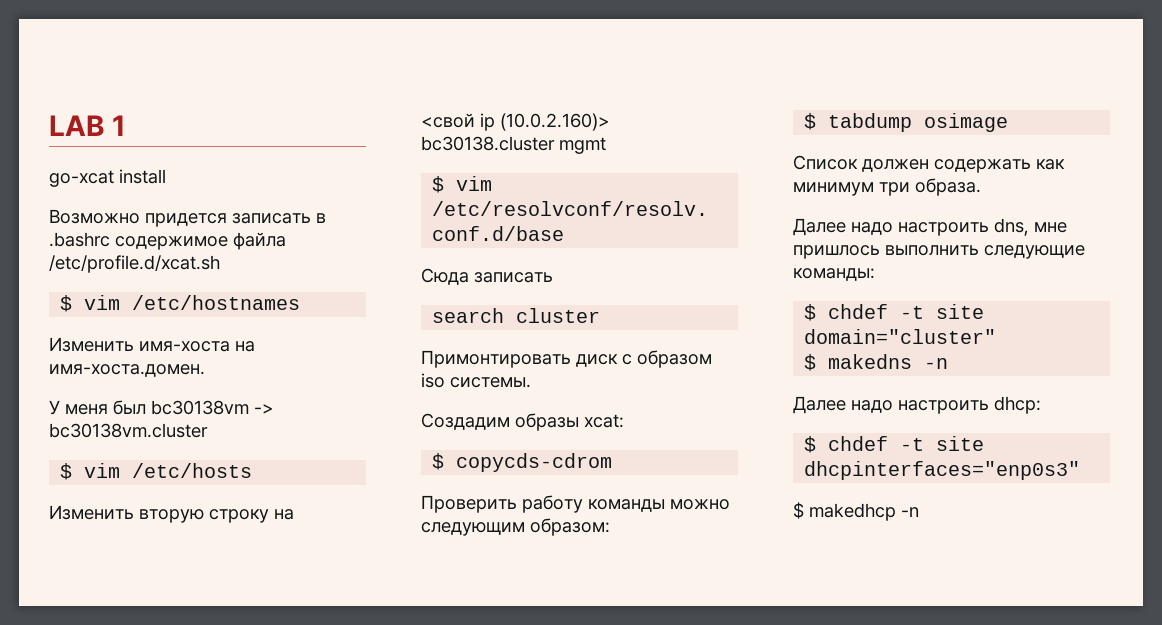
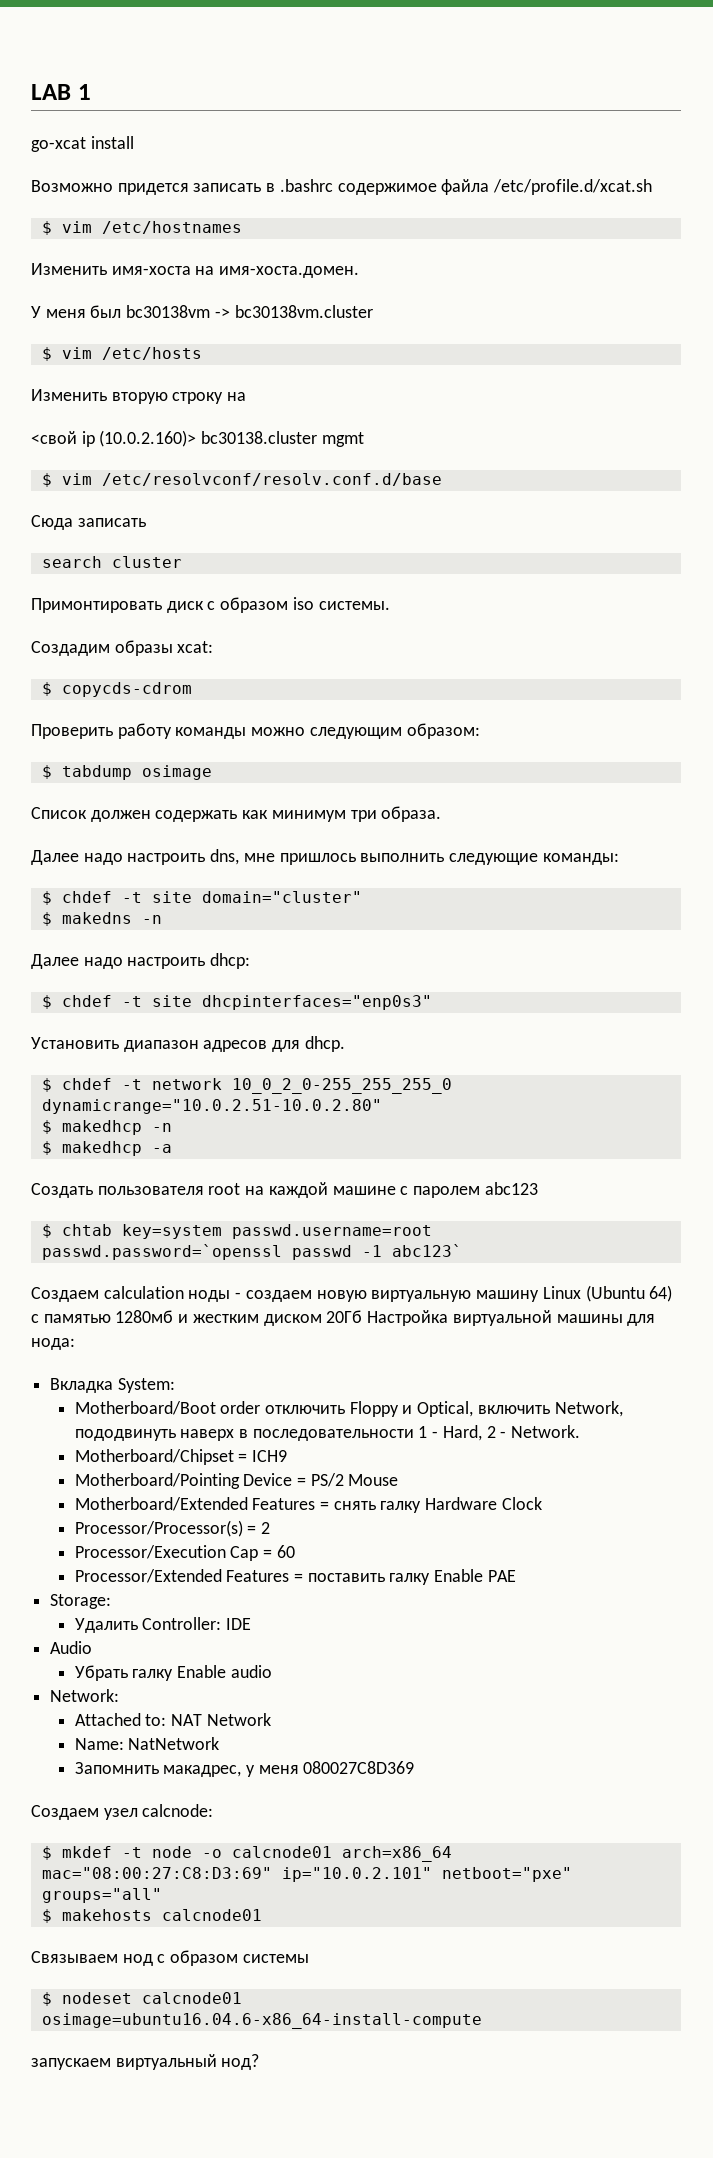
[793,502,919,521] $ makedhcp -n -> [31,1036,345,1052] [41,1078,452,1094] [41,1099,382,1114] [41,1120,172,1135] [41,1141,172,1156] [31,1182,538,1198] [41,1224,432,1239] [41,1244,462,1260] [31,1285,673,1302] [31,1310,656,1326] [31,1338,75,1350] [50,1378,175,1393] [74,1401,623,1417] [74,1425,581,1441] [74,1449,288,1465] [74,1473,399,1489] [74,1497,542,1513] [74,1520,271,1537] [74,1545,295,1561] [74,1569,516,1585] [50,1594,112,1609] [74,1617,252,1633] [50,1641,93,1654] [74,1665,272,1681] [50,1689,120,1702] [74,1713,271,1726] [74,1737,220,1750] [74,1761,415,1777] [31,1804,214,1820] [41,1846,452,1862] [41,1867,572,1882] [41,1888,162,1903] [41,1909,262,1923] [31,1950,309,1966] [41,1992,242,2006] [41,2013,482,2029] [31,2054,260,2070] Установить диапазон адресов для dhcp. // $ chdef -t network 10_0_2_0-255_255_255_0 dynamicrange="10.0.2.51-10.0.2.80" // $ makedhcp -n // $ makedhcp -a // Создать пользователя root на каждой машине c паролем abc123 // $ chtab key=system passwd.username=root passwd.password=`openssl passwd -1 abc123` // Создаем calculation ноды - создаем новую виртуальную машину Linux (Ubuntu 64) с памятью 1280мб и жестким диском 20Гб Настройка виртуальной машины для нода: // Вкладка System: // Motherboard/Boot order отключить Floppy и Optical, включить Network, пододвинуть наверх в последовательности 1 - Hard, 2 - Network. // Motherboard/Chipset = ICH9 // Motherboard/Pointing Device = PS/2 Mouse // Motherboard/Extended Features = снять галку Hardware Clock // Processor/Processor(s) = 2 // Processor/Execution Cap = 60 // Processor/Extended Features = поставить галку Enable PAE // Storage: // Удалить Controller: IDE // Audio // Убрать галку Enable audio // Network: // Attached to: NAT Network // Name: NatNetwork // Запомнить макадрес, у меня 080027C8D369 // Создаем узел calcnode: // $ mkdef -t node -o calcnode01 arch=x86_64 mac="08:00:27:C8:D3:69" ip="10.0.2.101" netboot="pxe" groups="all" // $ makehosts calcnode01 // Связываем нод с образом системы // $ nodeset calcnode01 osimage=ubuntu16.04.6-x86_64-install-compute // запускаем виртуальный нод?

